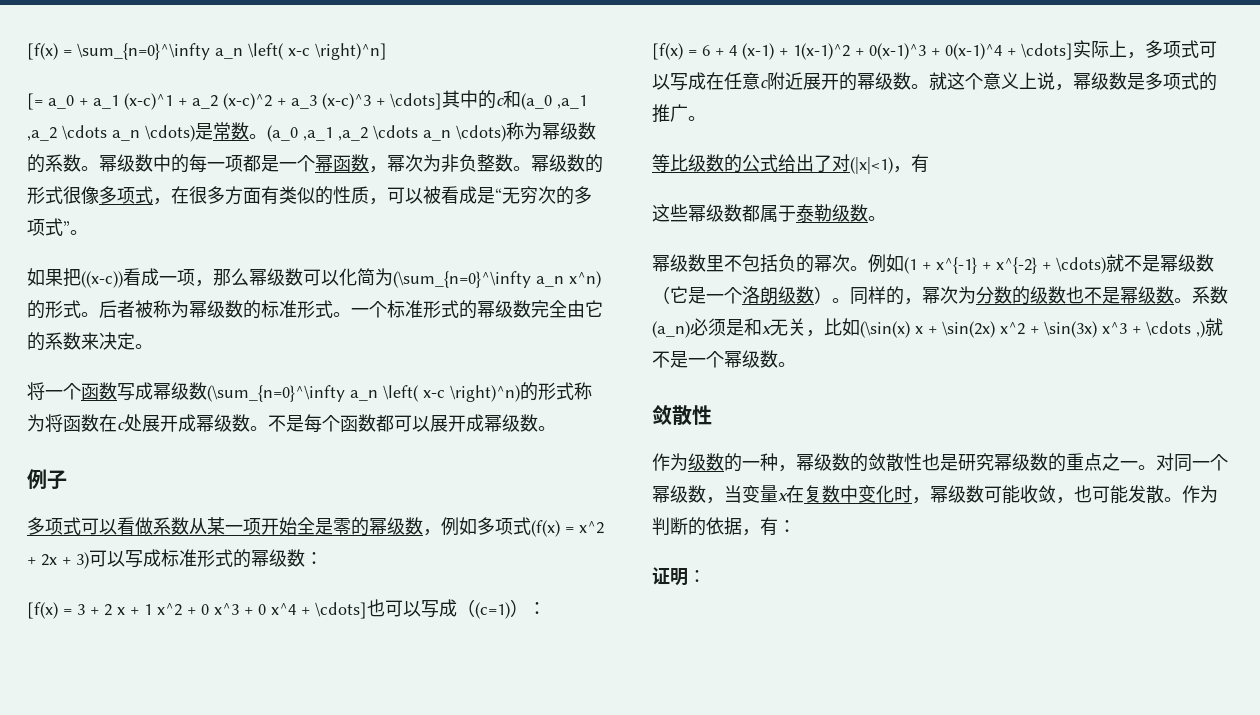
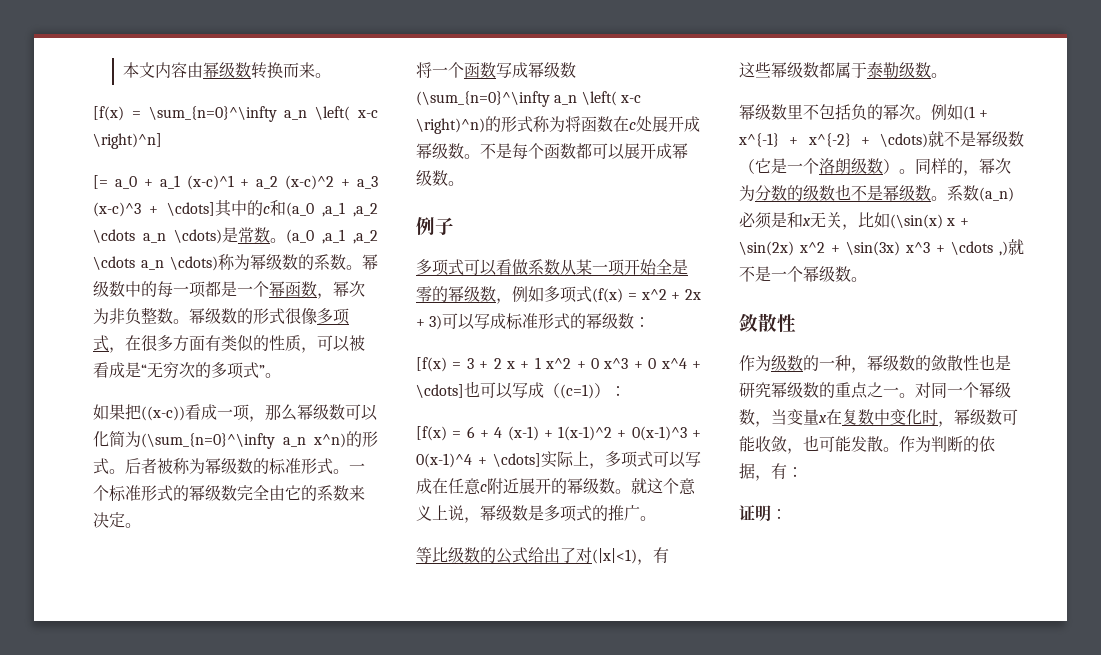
(27, 51) none -> [123,62,332,79] 本文内容由幂级数转换而来。 //

